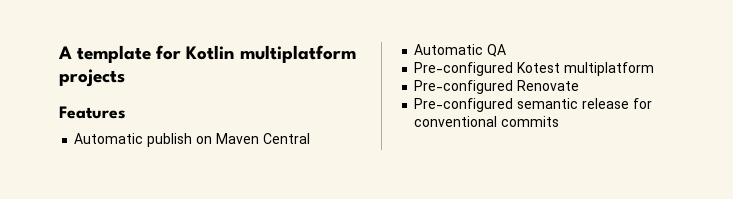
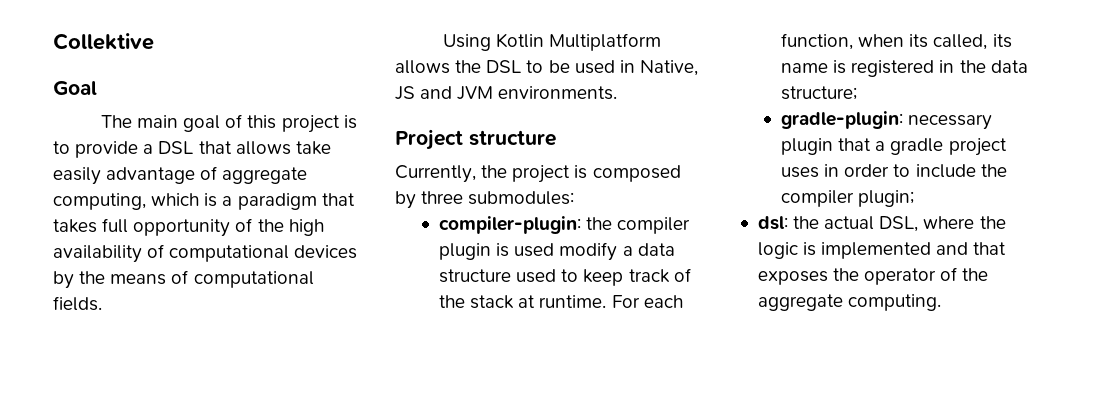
[58,45,356,63] [59,69,125,87] [59,106,126,119] [74,133,311,147] [414,44,507,57] [414,62,655,76] [414,80,580,94] [414,98,653,112] [414,116,560,127] A template for Kotlin multiplatform projects // Features // Automatic publish on Maven Central // Automatic QA // Pre-configured Kotest multiplatform // Pre-configured Renovate // Pre-configured semantic release for conventional commits -> [53,33,154,50] [53,81,97,95] [100,114,357,133] [53,141,331,158] [53,166,308,185] [53,193,355,210] [53,218,324,237] [53,244,358,263] [53,270,314,289] [53,296,102,311] [442,33,662,51] [395,60,698,76] [395,86,618,100] [395,129,556,150] [395,165,681,183] [395,191,575,209] [438,216,691,234] [438,242,675,261] [438,268,691,286] [438,295,683,309] [780,33,1012,50] [780,60,1028,77] [780,86,857,100] [780,111,993,130] [780,138,1007,156] [780,164,1007,178] [780,190,915,207] [757,216,1006,232] [757,242,1007,259] [757,267,989,285] [757,294,942,311] Collektive // Goal // The main goal of this project is to provide a DSL that allows take easily advantage of aggregate computing, which is a paradigm that takes full opportunity of the high availability of computational devices by the means of computational fields. // Using Kotlin Multiplatform allows the DSL to be used in Native, JS and JVM environments. // Project structure // Currently, the project is composed by three submodules: // compiler-plugin: the compiler plugin is used modify a data structure used to keep track of the stack at runtime. For each function, when its called, its name is registered in the data structure; // gradle-plugin: necessary plugin that a gradle project uses in order to include the compiler plugin; // dsl: the actual DSL, where the logic is implemented and that exposes the operator of the aggregate computing.

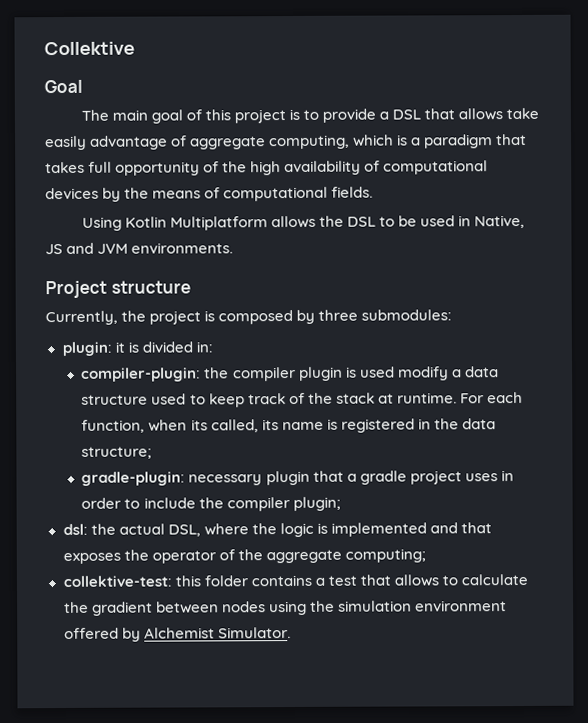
(575, 198) none -> [61,341,213,357] // plugin: it is divided in:
[848,294,942,311] computing. -> [344,548,426,563] [62,573,528,588] [63,600,507,616] [63,627,291,642] computing; // collektive-test: this folder contains a test that allows to calculate the gradient between nodes using the simulation environment offered by Alchemist Simulator.

